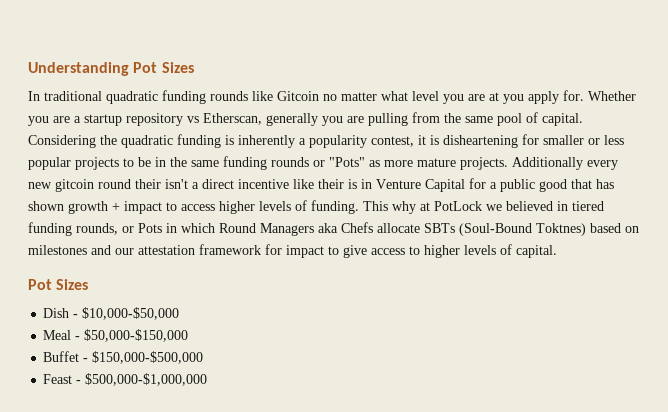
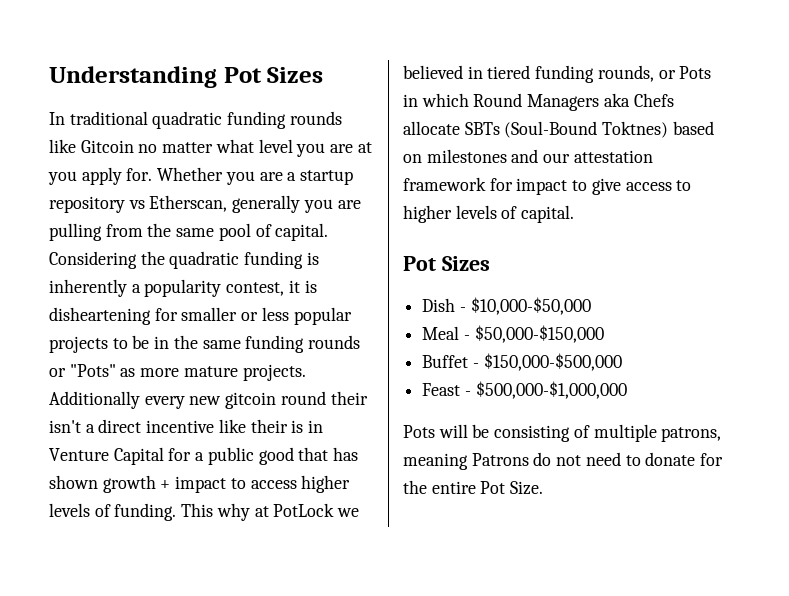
(208, 379) none -> [403,424,722,442] [403,452,724,470] [403,480,544,495] // Pots will be consisting of multiple patrons, meaning Patrons do not need to donate for the entire Pot Size.

